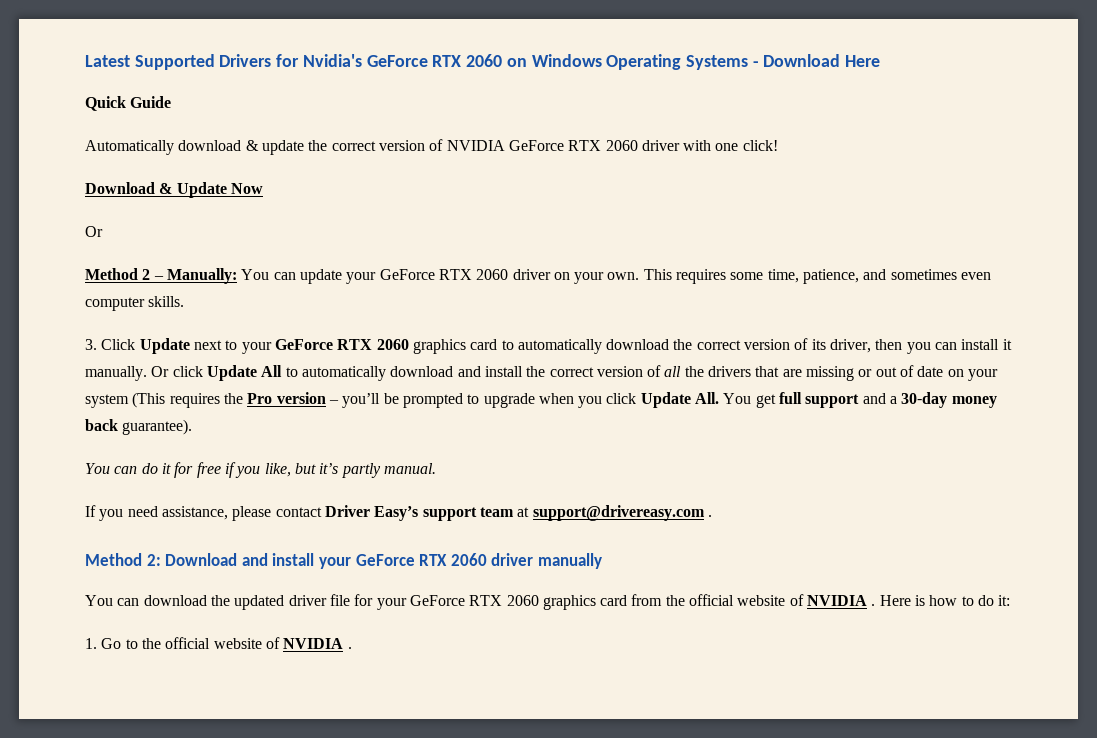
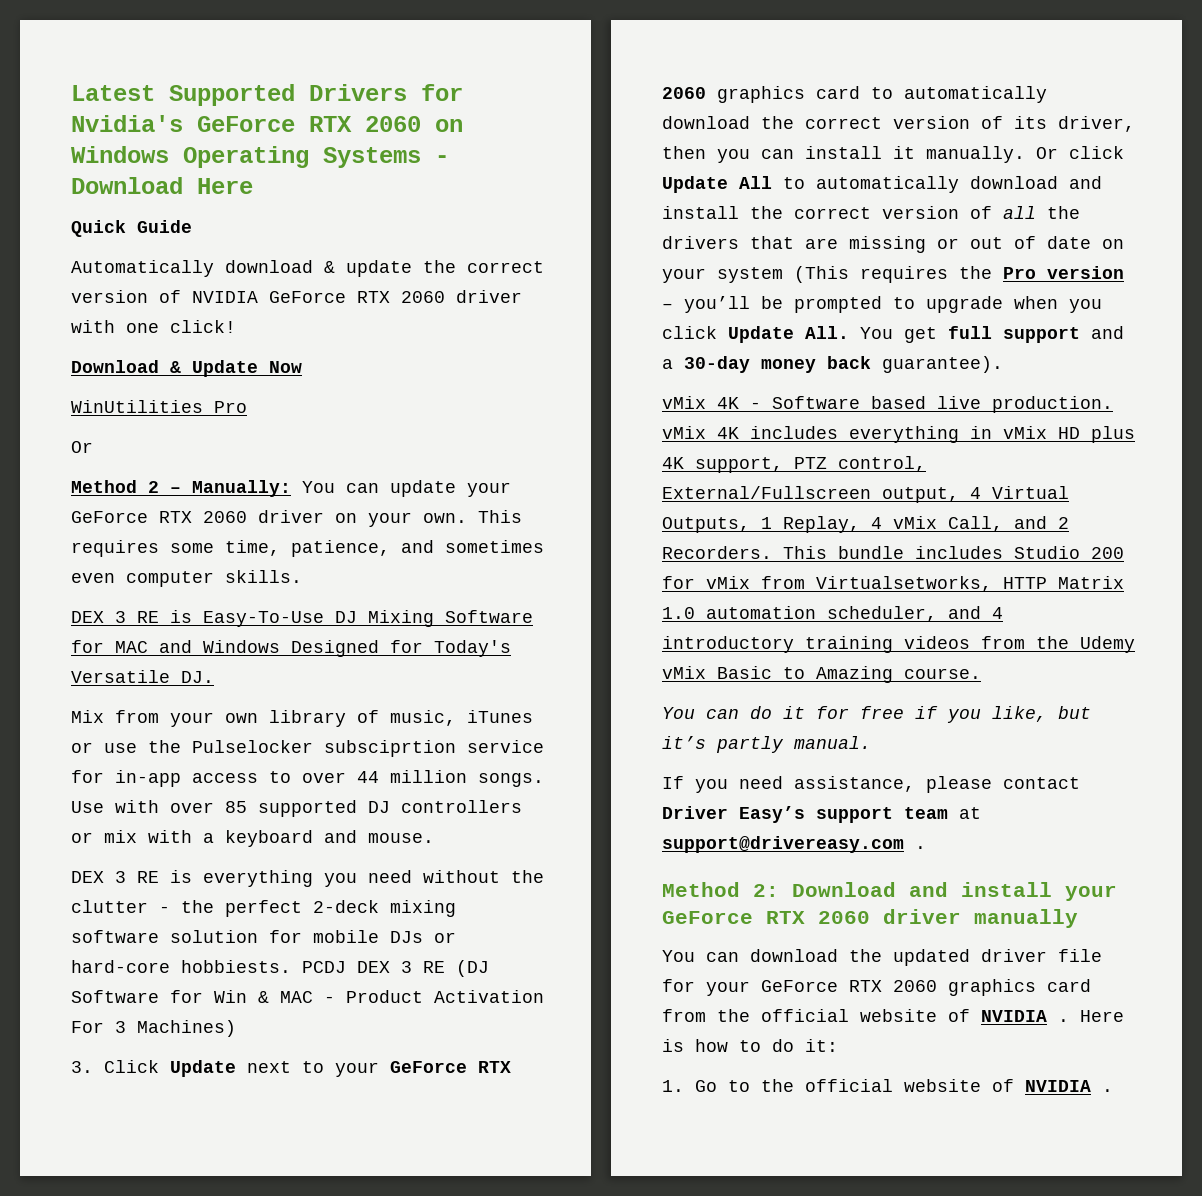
(263, 188) none -> [71,400,247,413] // WinUtilities Pro
(185, 301) none -> [71,610,533,627] [71,640,511,657] [71,670,214,683] [71,710,533,727] [71,740,544,757] [71,770,544,787] [71,800,522,817] [71,830,434,847] [71,870,544,887] [71,900,456,917] [71,930,456,943] [71,960,489,977] [71,990,544,1003] [71,1020,236,1037] // DEX 3 RE is Easy-To-Use DJ Mixing Software for MAC and Windows Designed for Today's Versatile DJ. // Mix from your own library of music, iTunes or use the Pulselocker subsciprtion service for in-app access to over 44 million songs. Use with over 85 supported DJ controllers or mix with a keyboard and mouse. // DEX 3 RE is everything you need without the clutter - the perfect 2-deck mixing software solution for mobile DJs or hard-core hobbiests. PCDJ DEX 3 RE (DJ Software for Win & MAC - Product Activation For 3 Machines)
(193, 427) none -> [662,396,1113,413] [662,426,1135,443] [662,456,926,473] [662,486,1069,503] [662,516,1069,533] [662,546,1124,559] [662,576,1124,592] [662,606,1003,622] [662,636,1135,653] [662,666,981,683] // vMix 4K - Software based live production. vMix 4K includes everything in vMix HD plus 4K support, PTZ control, External/Fullscreen output, 4 Virtual Outputs, 1 Replay, 4 vMix Call, and 2 Recorders. This bundle includes Studio 200 for vMix from Virtualsetworks, HTTP Matrix 1.0 automation scheduler, and 4 introductory training videos from the Udemy vMix Basic to Amazing course.

